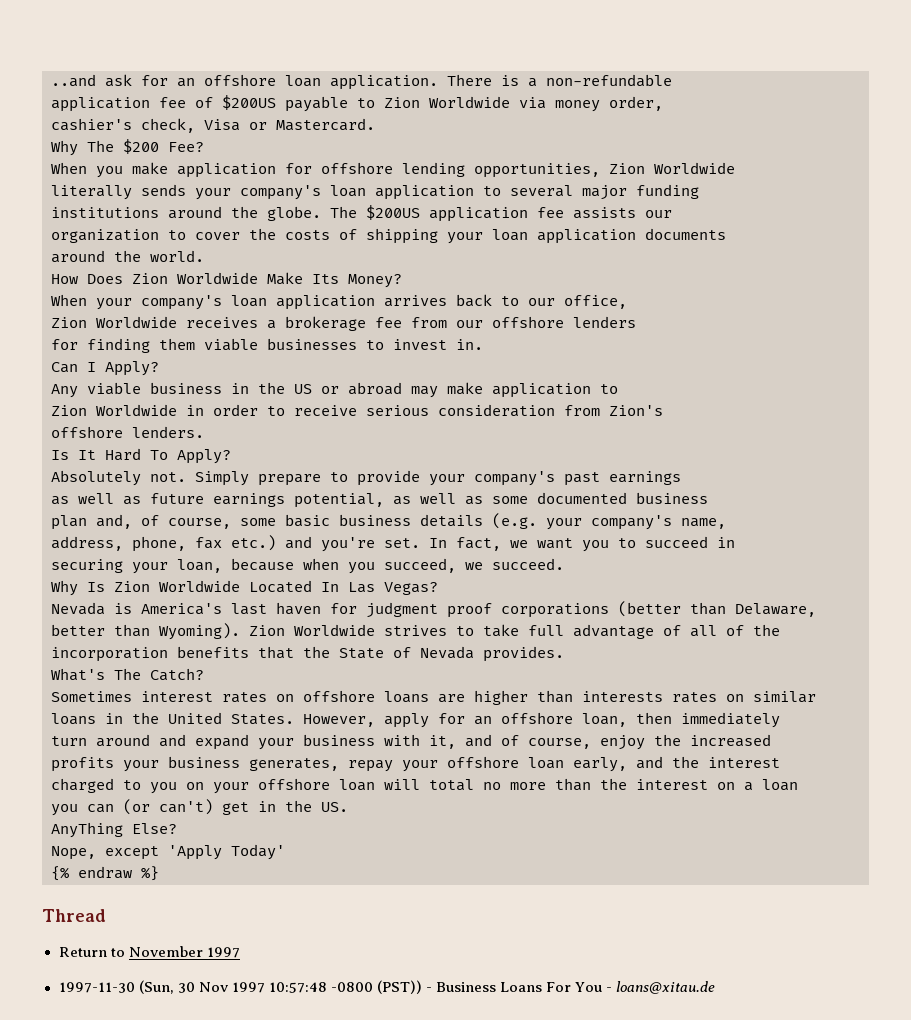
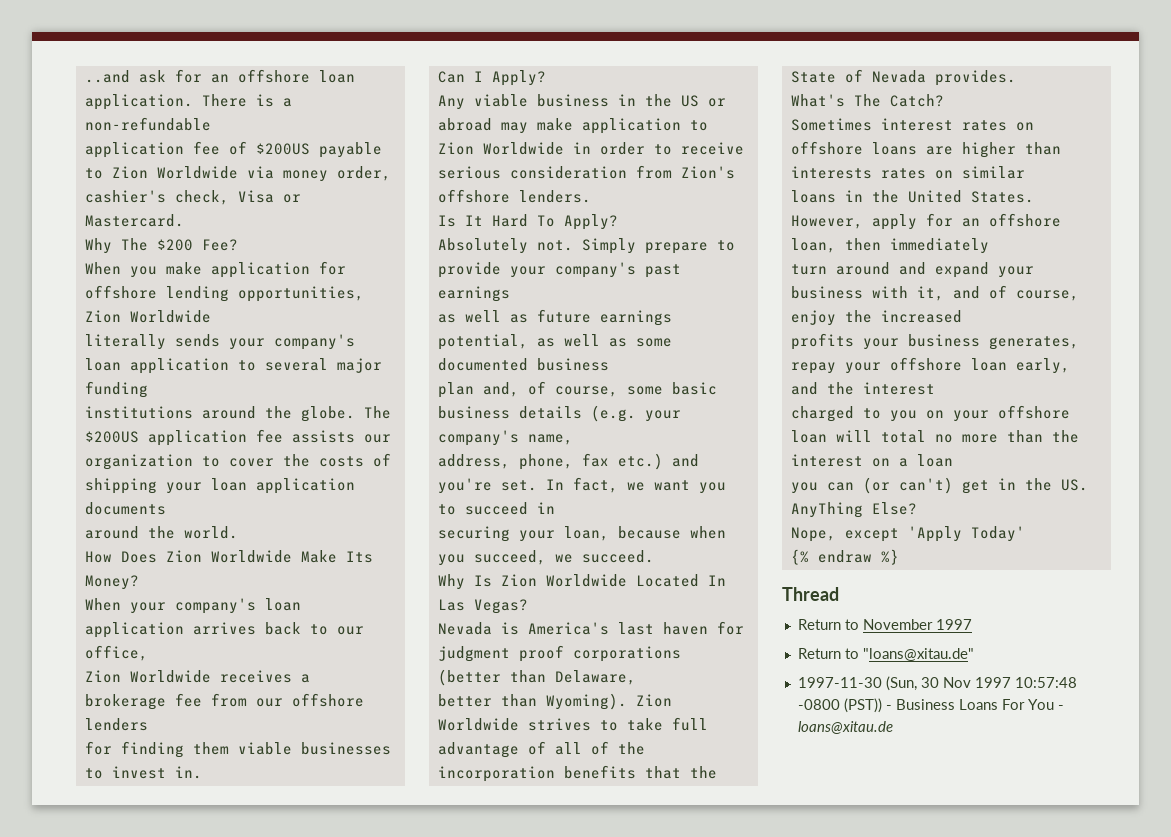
(240, 952) none -> [797,648,974,661] // Return to "loans@xitau.de"

